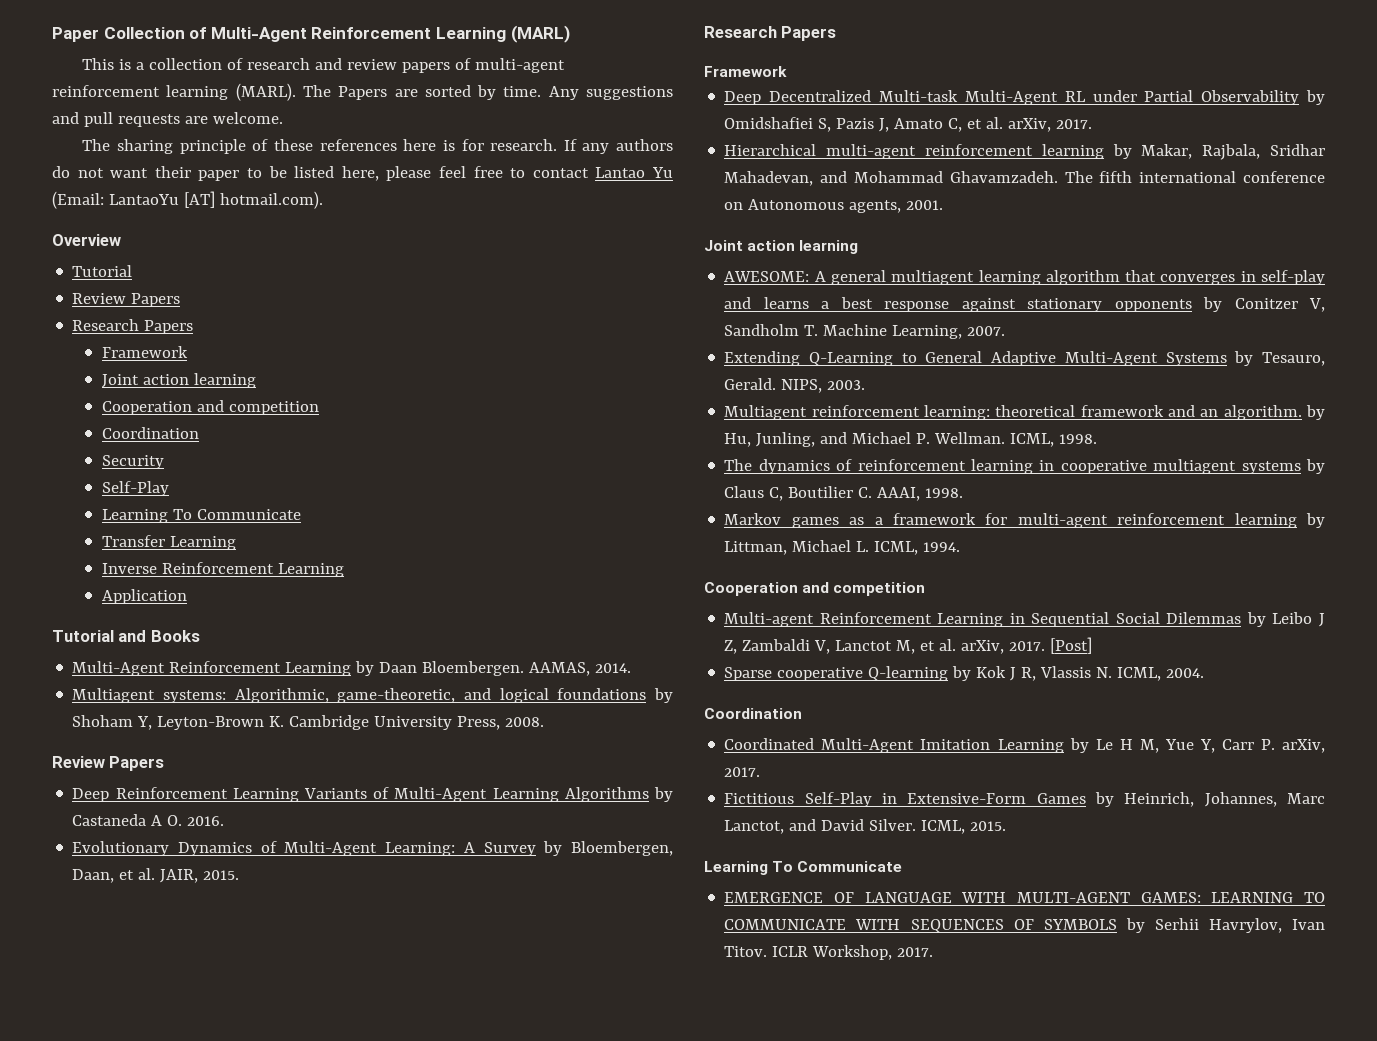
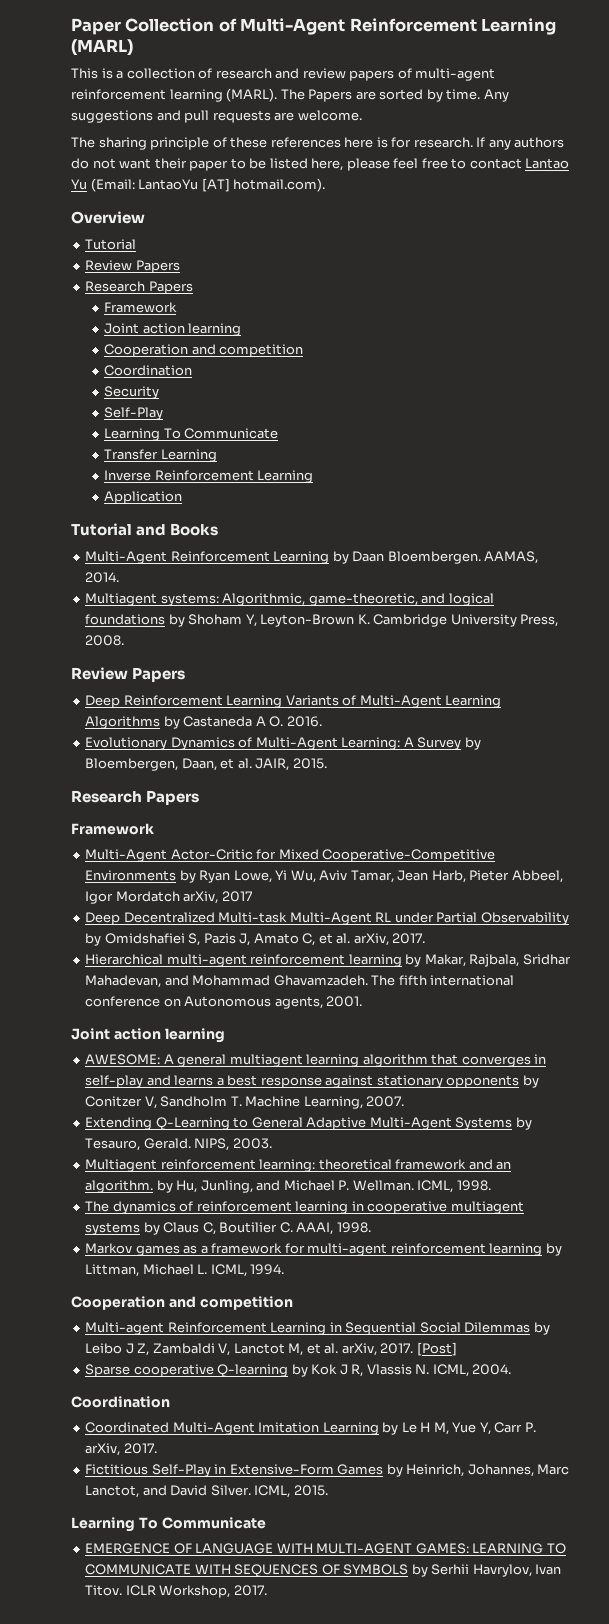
(787, 71) none -> [85,849,496,862] [85,870,563,883] [85,891,252,904] // Multi-Agent Actor-Critic for Mixed Cooperative-Competitive Environments by Ryan Lowe, Yi Wu, Aviv Tamar, Jean Harb, Pieter Abbeel, Igor Mordatch arXiv, 2017

